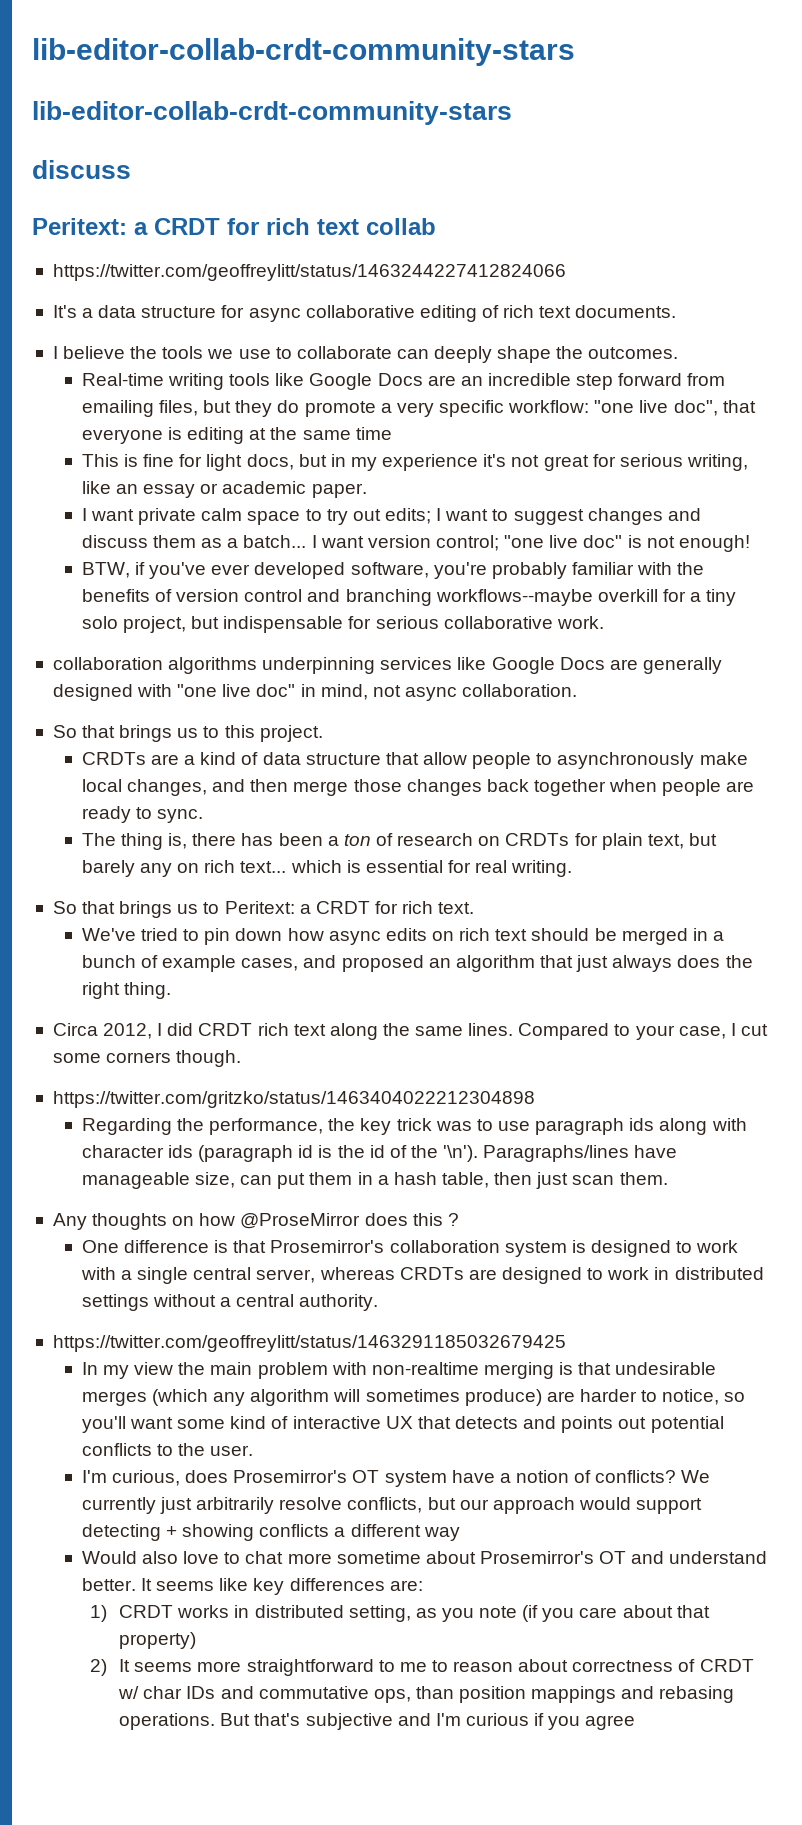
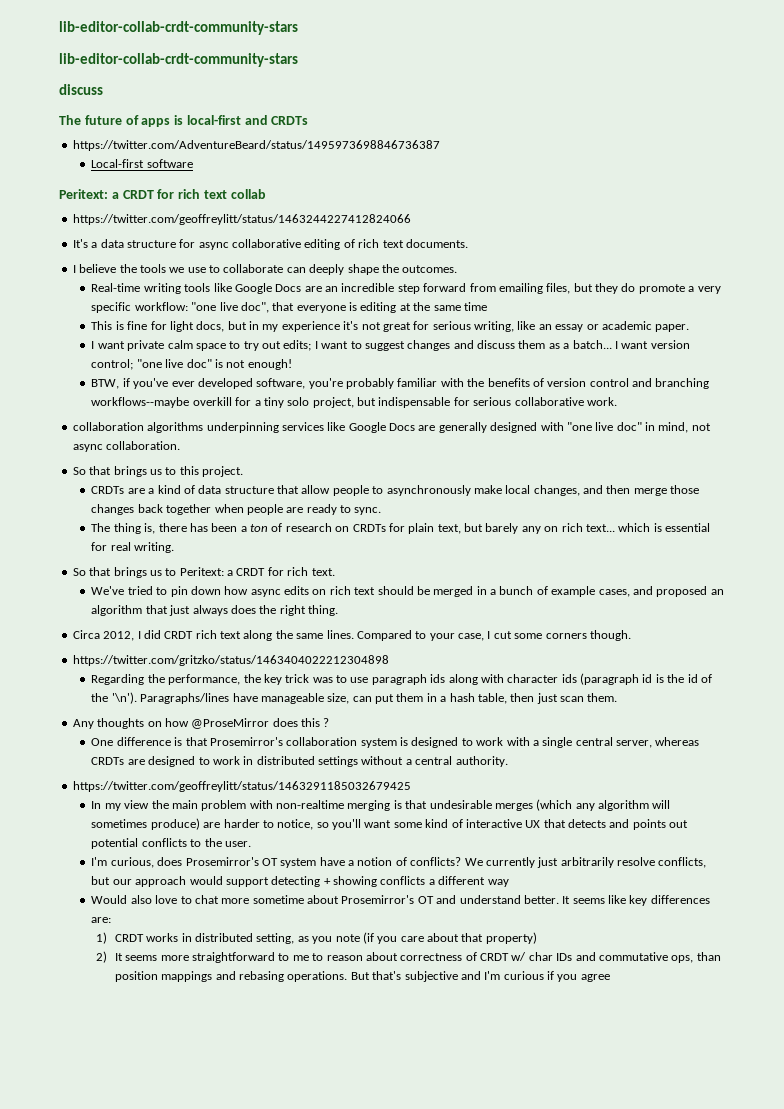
(131, 169) none -> [59,115,309,127] [72,140,440,151] [91,159,193,168] // The future of apps is local-first and CRDTs // https://twitter.com/AdventureBeard/status/1495973698846736387 // Local-first software

